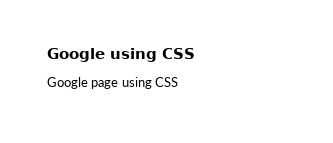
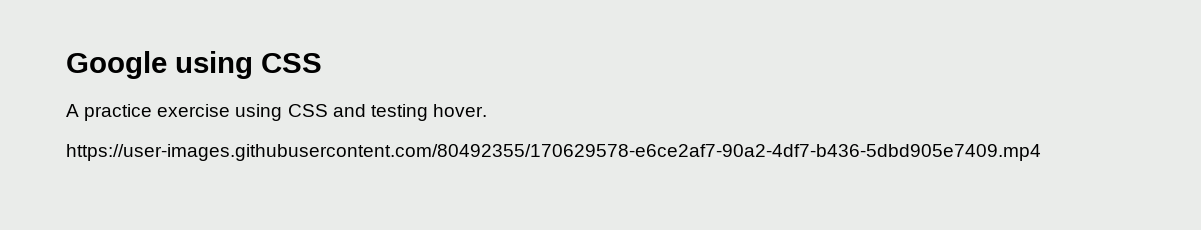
[47,77,179,89] Google page using CSS -> [66,104,487,121] [66,144,1041,161] A practice exercise using CSS and testing hover. // https://user-images.githubusercontent.com/80492355/170629578-e6ce2af7-90a2-4df7-b436-5dbd905e7409.mp4

